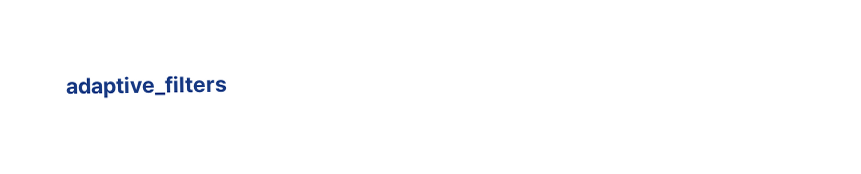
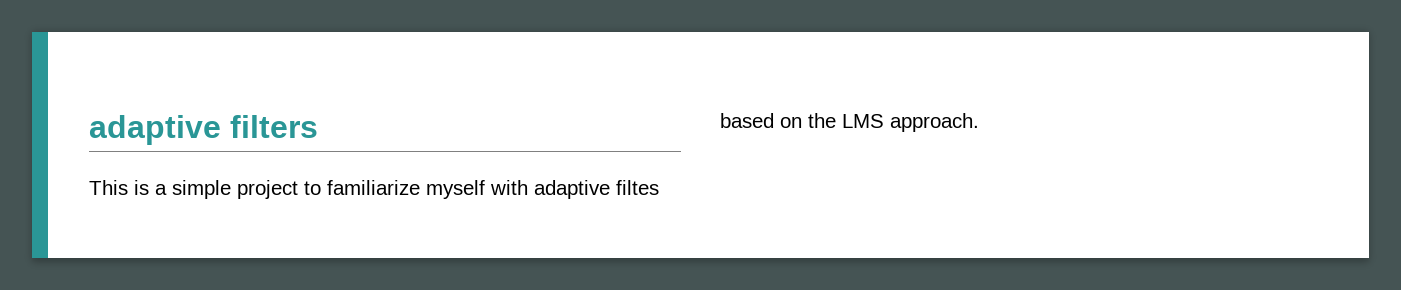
[65,74,228,99] adaptive_filters -> [89,115,318,145] [89,180,659,199] [720,113,979,132] adaptive filters // This is a simple project to familiarize myself with adaptive filtes based on the LMS approach.

